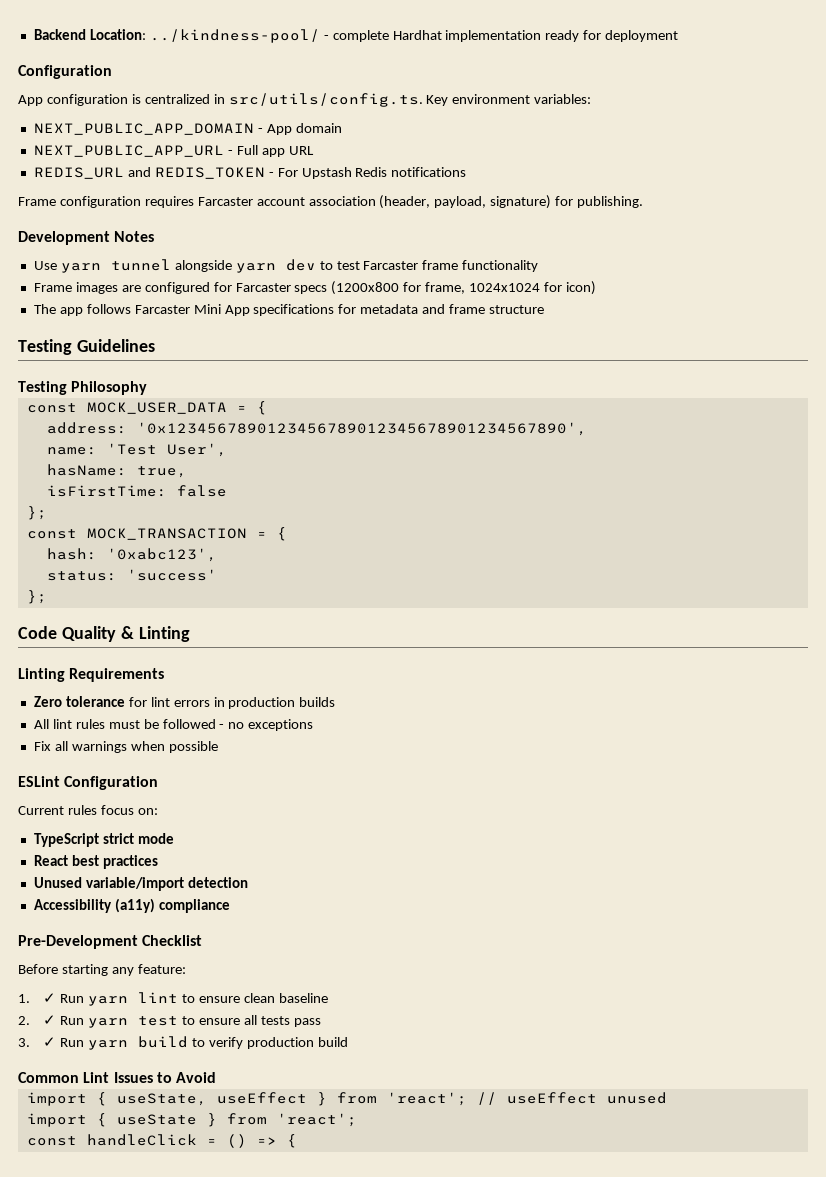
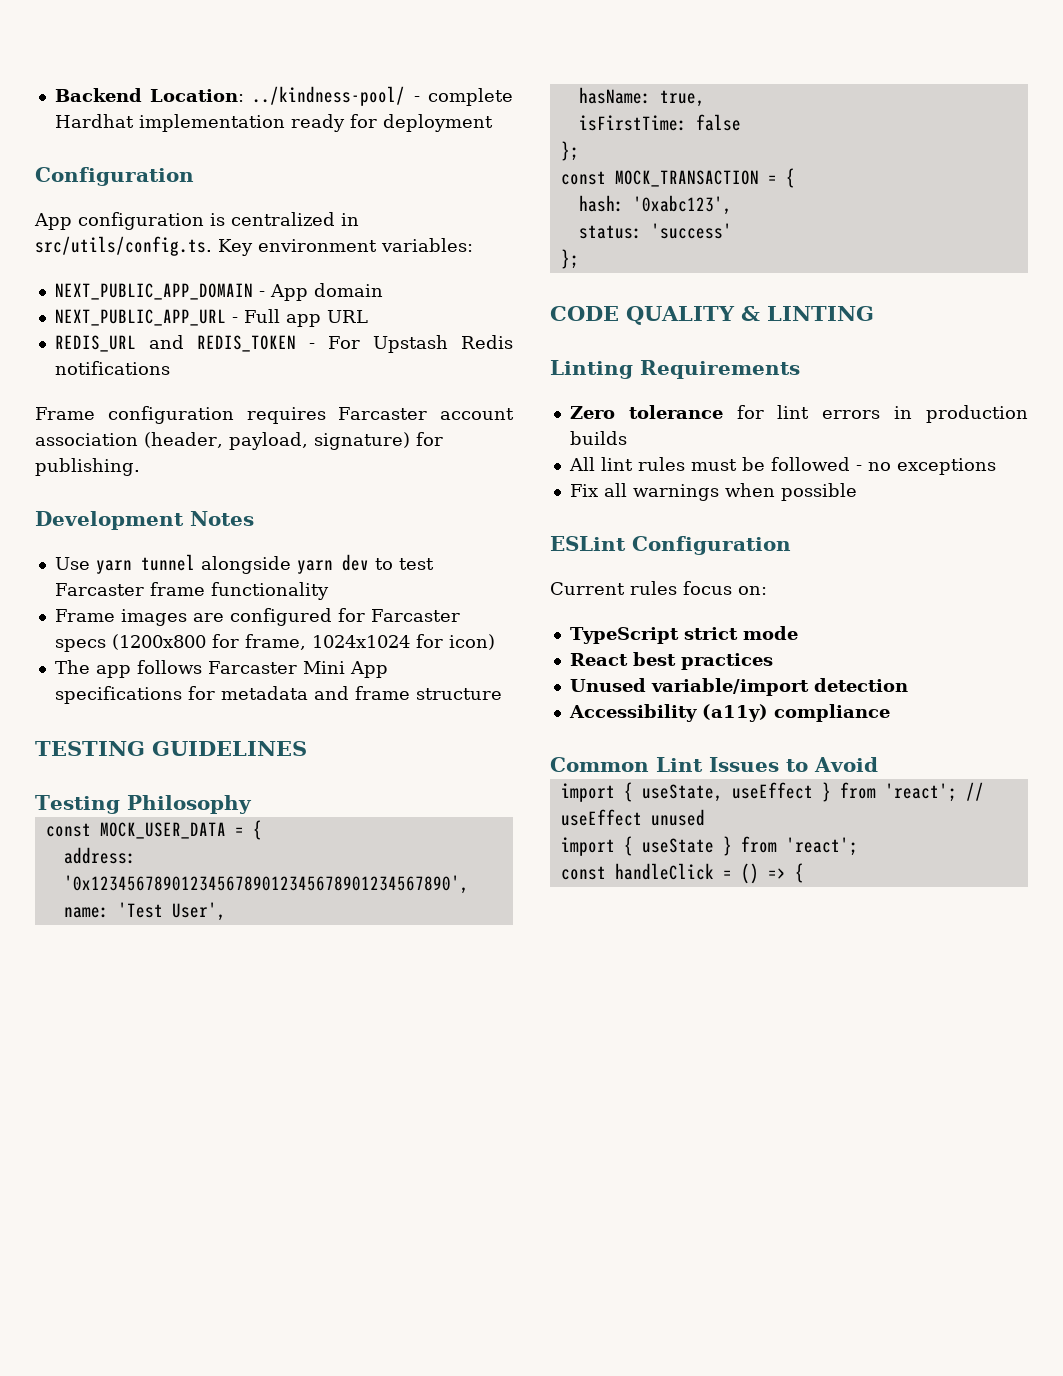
[18,339,155,355] Testing Guidelines -> [35,741,307,756] TESTING GUIDELINES
[18,626,190,642] Code Quality & Linting -> [550,306,874,325] CODE QUALITY & LINTING
[18,935,203,949] [18,964,186,976] [18,992,328,1006] [18,1015,321,1028] [18,1036,348,1050] // Pre-Development Checklist // Before starting any feature: // 1. ✓ Run yarn lint to ensure clean baseline // 2. ✓ Run yarn test to ensure all tests pass // 3. ✓ Run yarn build to verify production build -> (890, 713) none

